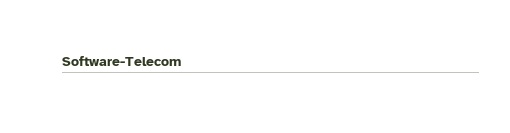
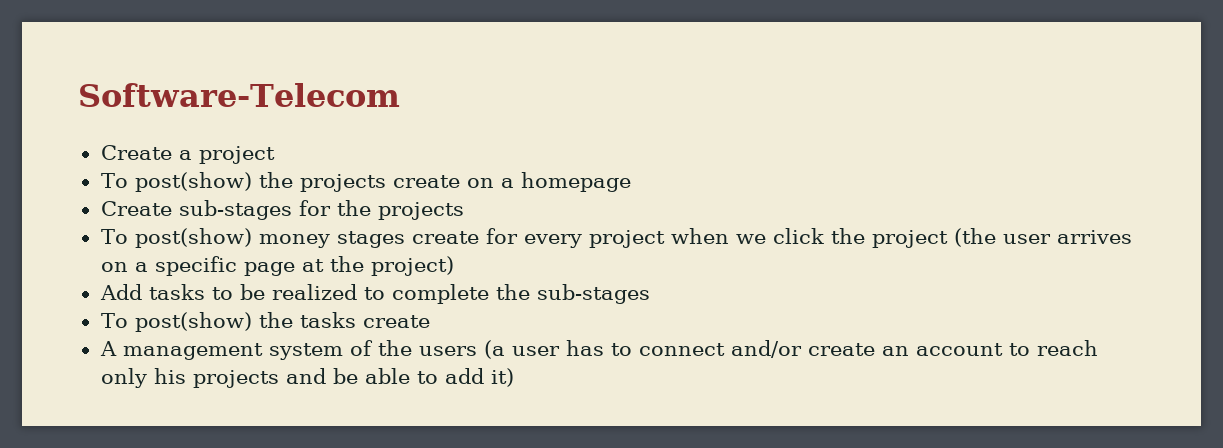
(181, 61) none -> [100,145,275,164] [100,172,631,192] [100,200,464,220] [100,228,1132,248] [100,256,454,276] [99,284,650,304] [100,312,430,332] [99,340,1098,360] [100,368,514,388] // Create a project // To post(show) the projects create on a homepage // Create sub-stages for the projects // To post(show) money stages create for every project when we click the project (the user arrives on a specific page at the project) // Add tasks to be realized to complete the sub-stages // To post(show) the tasks create // A management system of the users (a user has to connect and/or create an account to reach only his projects and be able to add it)

